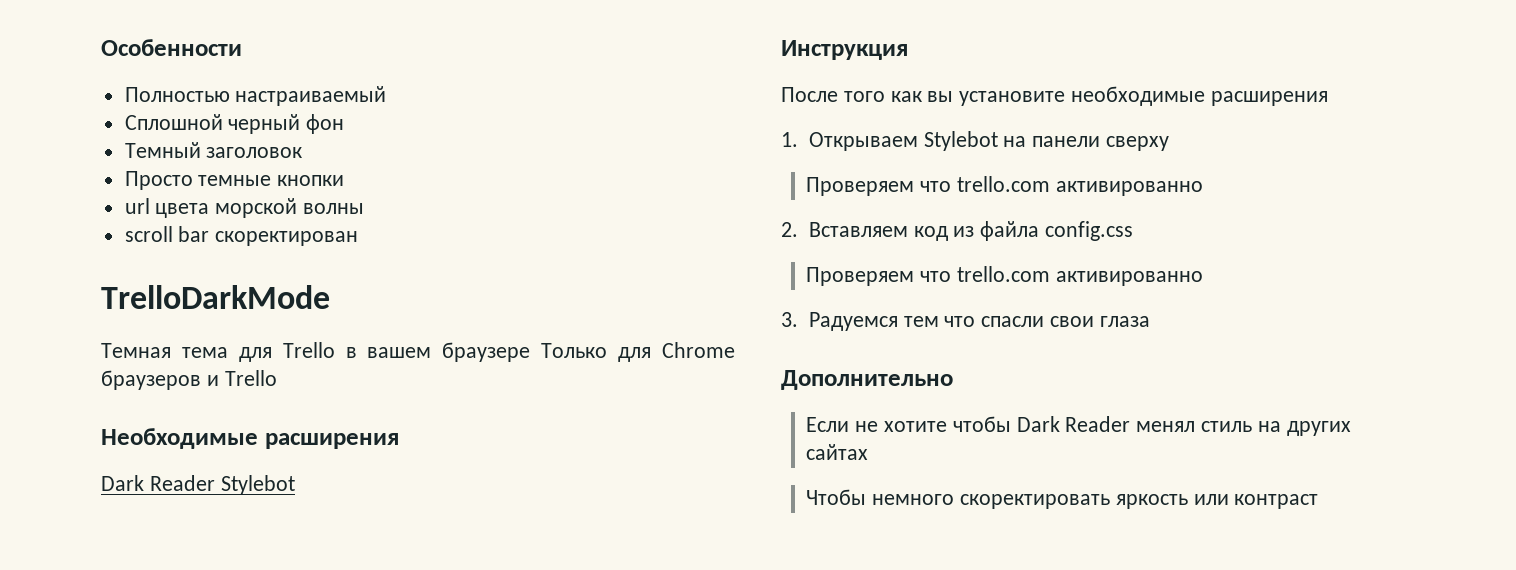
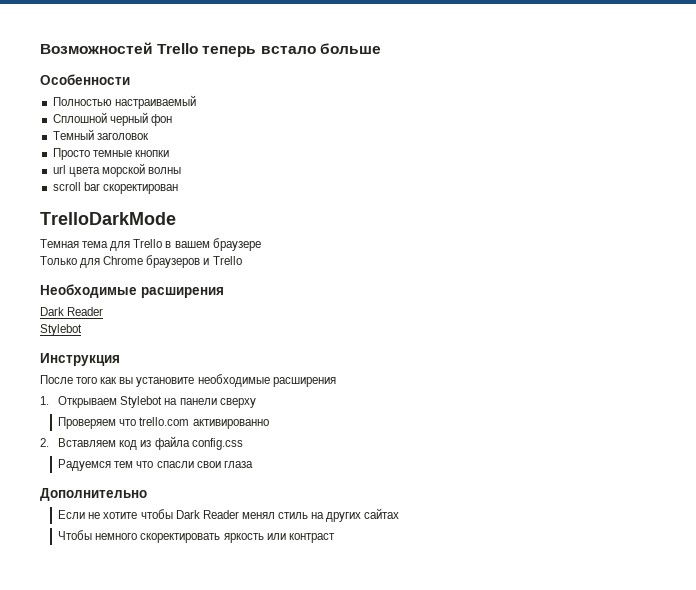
(101, 47) none -> [40,42,381,57] Возможностей Trello теперь встало больше //
(531, 352) none -> (261, 244) //
(215, 483) none -> (104, 311) //
[806,266,1203,286] [781,312,798,327] Проверяем что trello.com активированно // 3. -> (243, 444) none

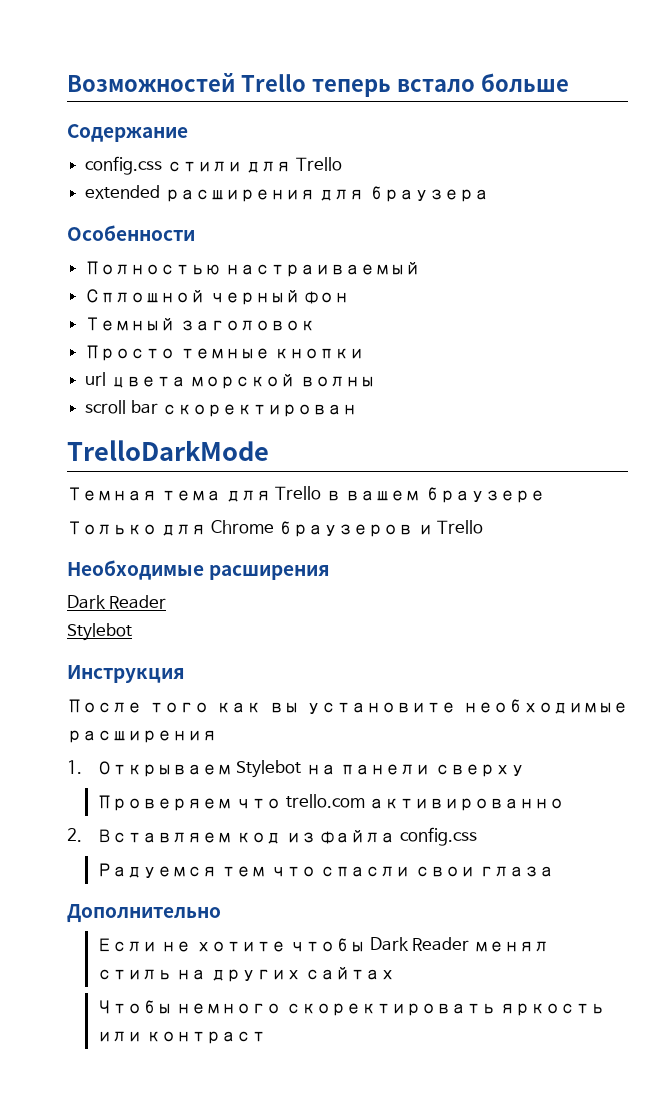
(381, 48) none -> [67,124,188,142] [85,156,342,175] [85,185,489,202] // Содержание // config.css стили для Trello // extended расширения для браузера

